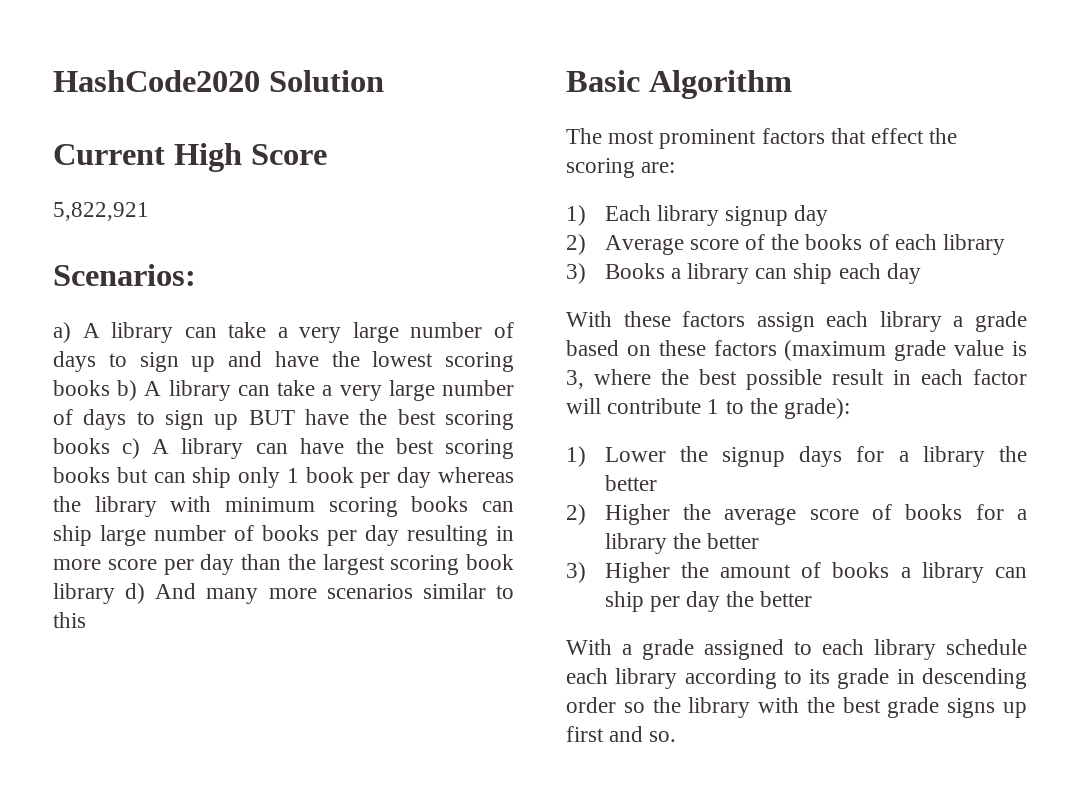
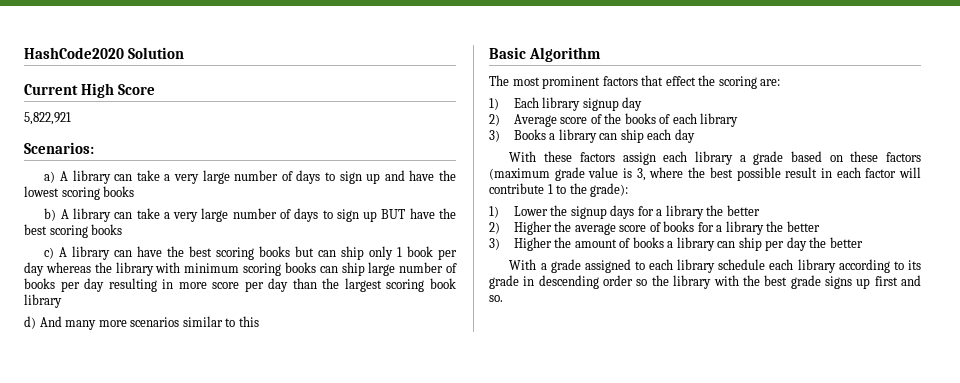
(110, 388) none -> (135, 191) //
(110, 446) none -> (123, 229) //
(115, 593) none -> (62, 301) //

